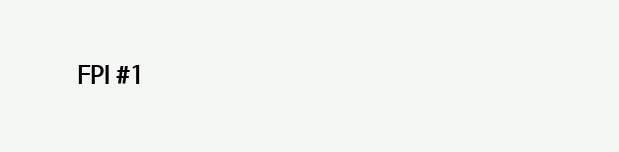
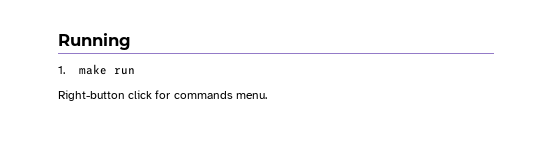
[77,65,145,84] FPI #1 -> [58,33,131,50] [58,64,136,75] [58,90,267,101] Running // 1. make run // Right-button click for commands menu.

